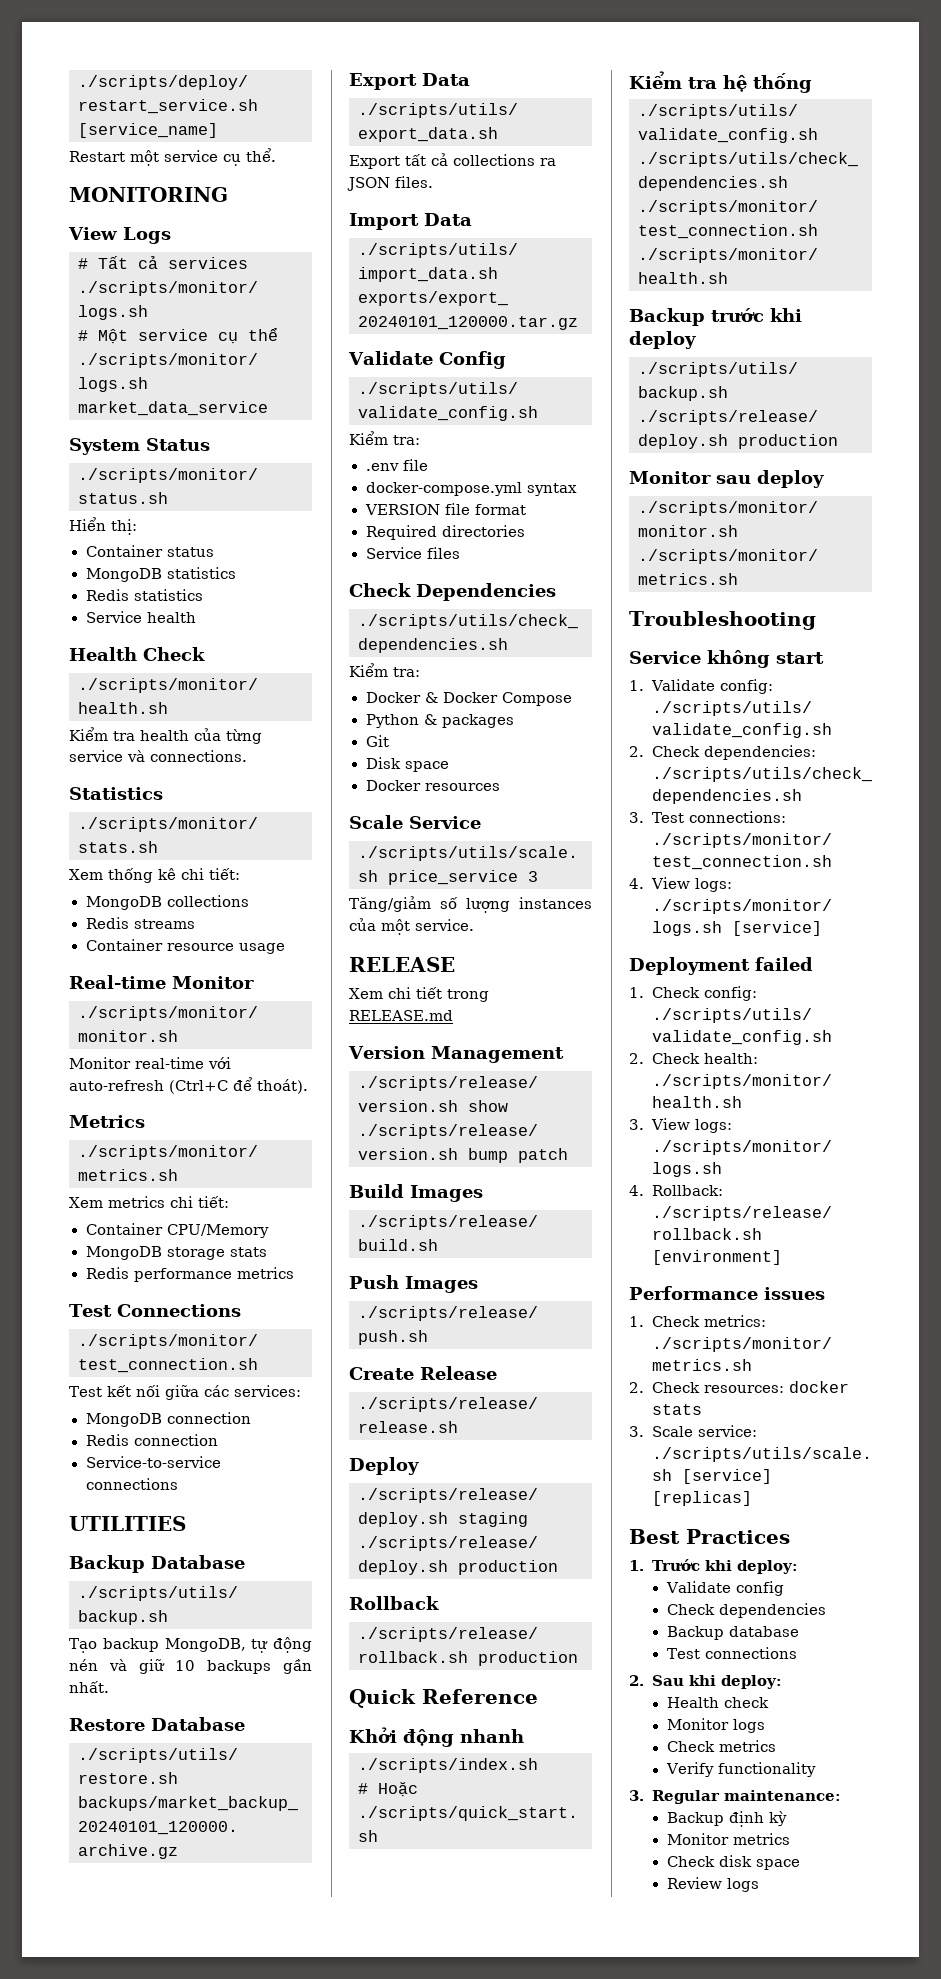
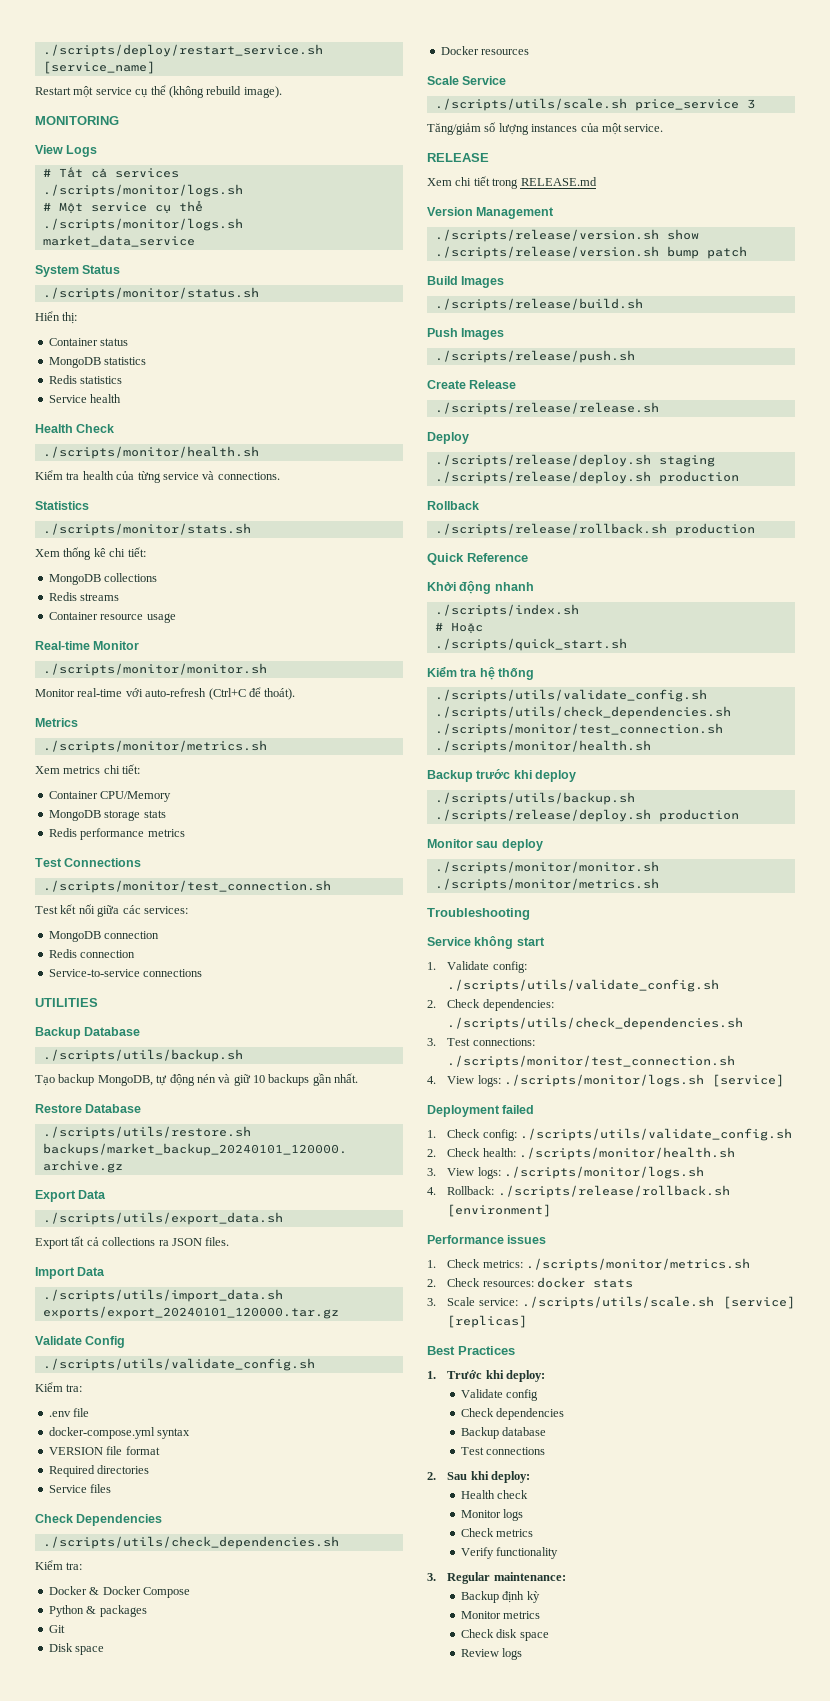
[246,148,276,162] thể. -> [150,85,282,98] thể (không rebuild image).

